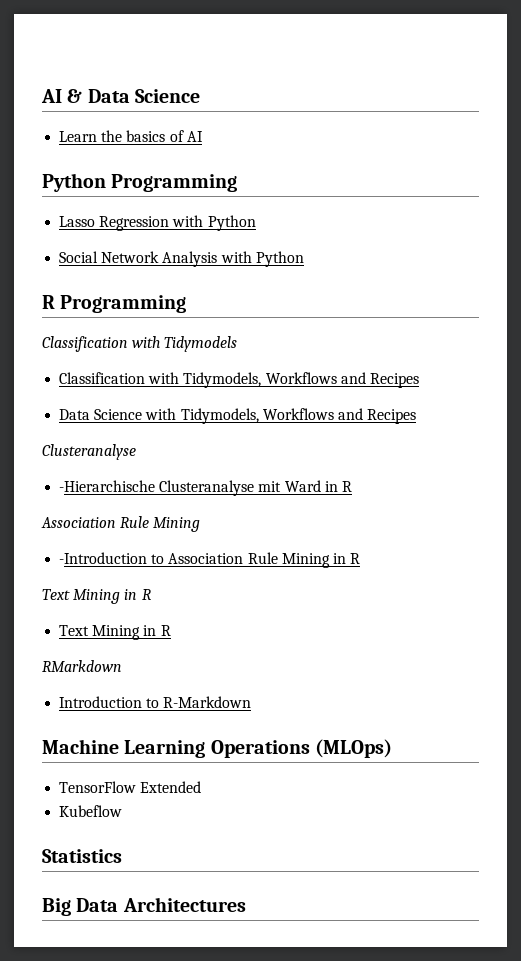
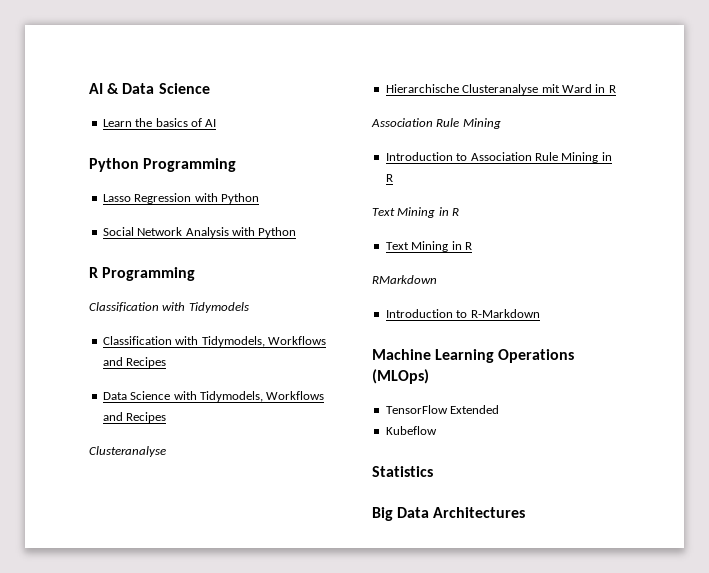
[59,480,156,492] -Hierarchische -> [385,84,459,93] Hierarchische
[59,552,148,564] -Introduction -> [385,152,453,161] Introduction

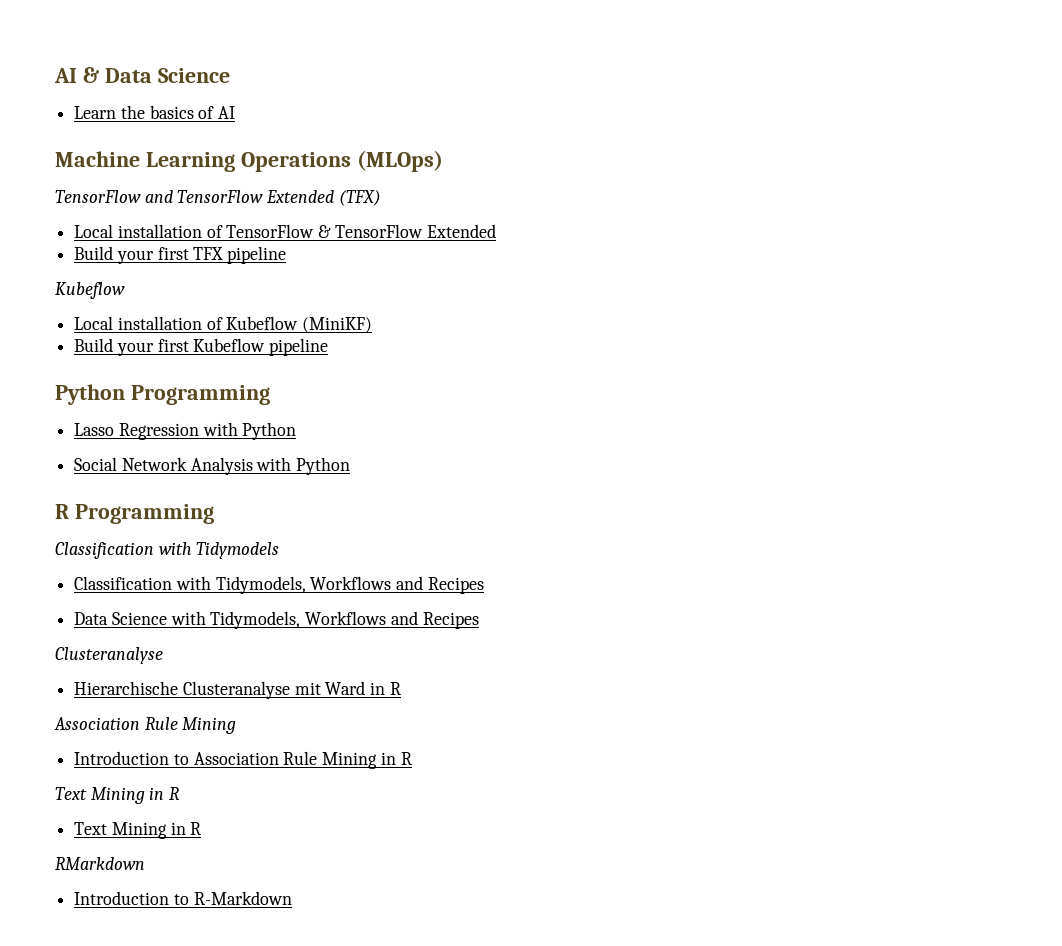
(217, 123) none -> [55,150,443,172] [55,190,381,206] [74,224,496,238] [74,246,287,264] [55,282,125,299] [74,316,373,333] [74,338,329,356] // Machine Learning Operations (MLOps) // TensorFlow and TensorFlow Extended (TFX) // Local installation of TensorFlow & TensorFlow Extended // Build your first TFX pipeline // Kubeflow // Local installation of Kubeflow (MiniKF) // Build your first Kubeflow pipeline
[372,349,575,363] [372,369,429,384] [385,405,500,414] [385,426,437,435] [372,466,433,477] [372,507,526,521] // Machine Learning Operations (MLOps) // TensorFlow Extended // Kubeflow // Statistics // Big Data Architectures -> (292, 898) none

